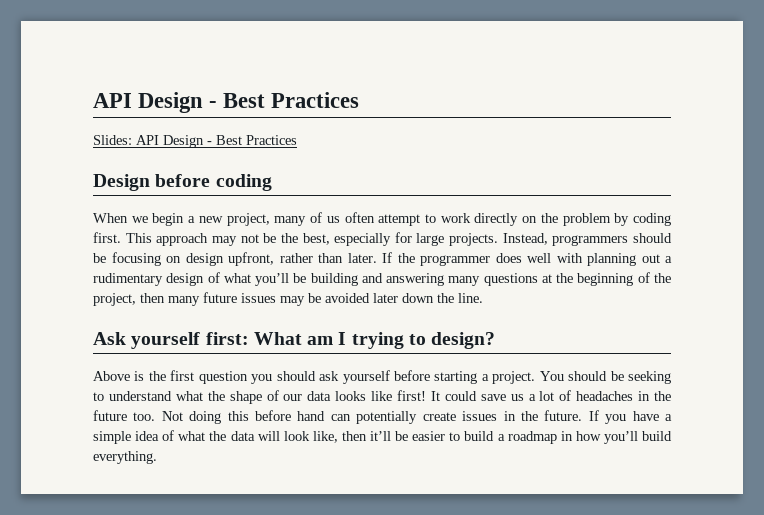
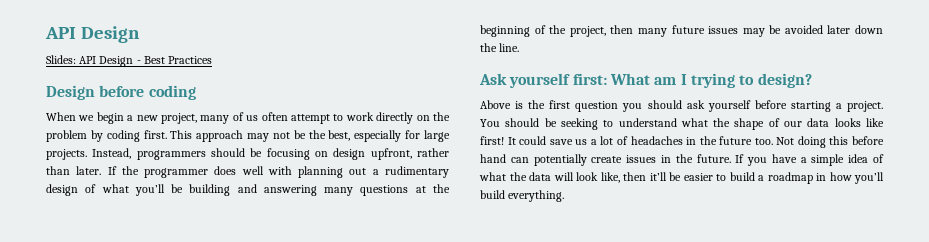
[93,92,360,113] API Design - Best Practices -> [45,26,140,43] API Design

